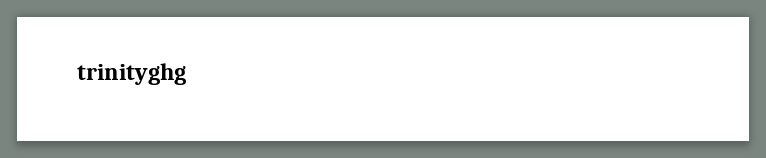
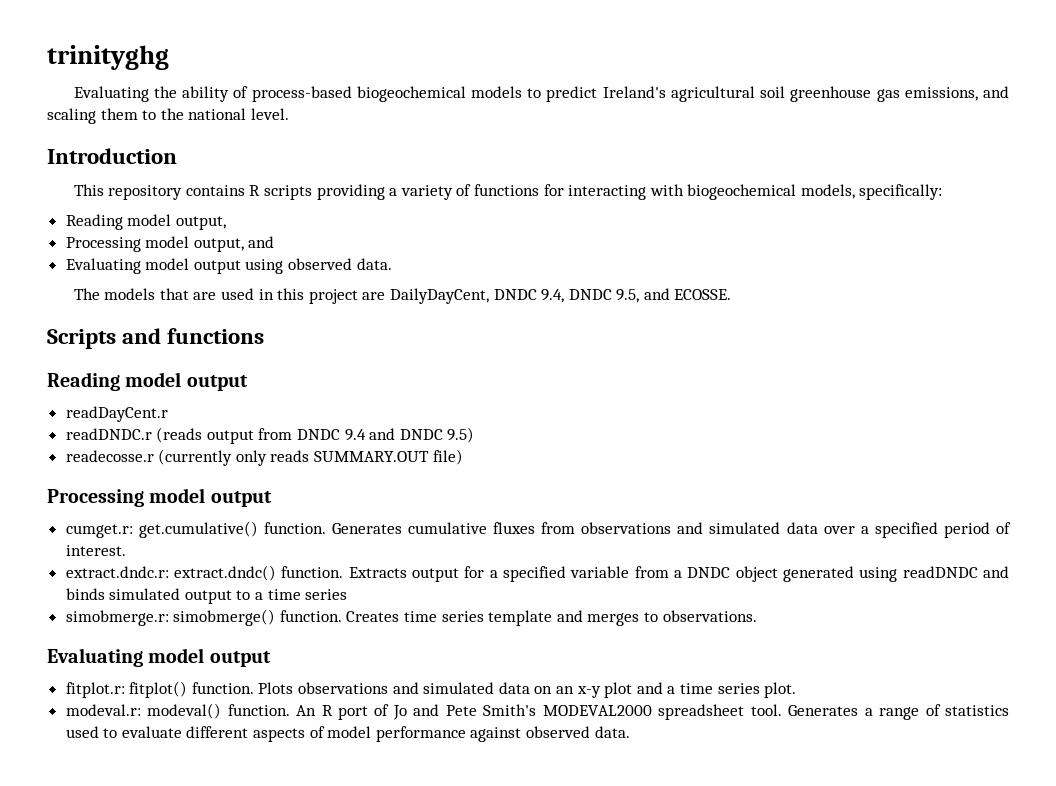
(186, 74) none -> [73,86,1010,102] [47,108,289,124] [47,148,177,164] [73,184,943,200] [65,214,226,230] [65,236,275,252] [65,258,392,274] [73,288,732,304] [47,328,265,349] [47,372,248,391] [65,406,168,422] [65,427,475,444] [65,449,463,466] [47,488,272,507] [65,521,1012,538] [65,545,126,556] [65,565,1009,582] [65,588,348,604] [65,609,757,626] [47,648,271,667] [65,681,797,698] [65,703,1009,720] [65,726,630,742] // Evaluating the ability of process-based biogeochemical models to predict Ireland's agricultural soil greenhouse gas emissions, and scaling them to the national level. // Introduction // This repository contains R scripts providing a variety of functions for interacting with biogeochemical models, specifically: // Reading model output, // Processing model output, and // Evaluating model output using observed data. // The models that are used in this project are DailyDayCent, DNDC 9.4, DNDC 9.5, and ECOSSE. // Scripts and functions // Reading model output // readDayCent.r // readDNDC.r (reads output from DNDC 9.4 and DNDC 9.5) // readecosse.r (currently only reads SUMMARY.OUT file) // Processing model output // cumget.r: get.cumulative() function. Generates cumulative fluxes from observations and simulated data over a specified period of interest. // extract.dndc.r: extract.dndc() function. Extracts output for a specified variable from a DNDC object generated using readDNDC and binds simulated output to a time series // simobmerge.r: simobmerge() function. Creates time series template and merges to observations. // Evaluating model output // fitplot.r: fitplot() function. Plots observations and simulated data on an x-y plot and a time series plot. // modeval.r: modeval() function. An R port of Jo and Pete Smith's MODEVAL2000 spreadsheet tool. Generates a range of statistics used to evaluate different aspects of model performance against observed data.

